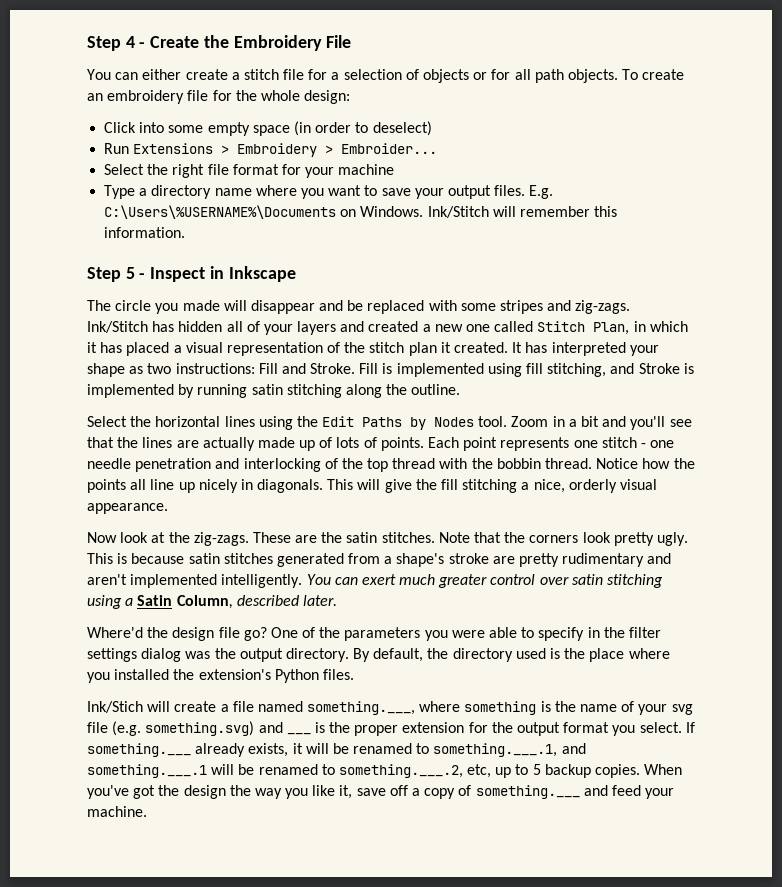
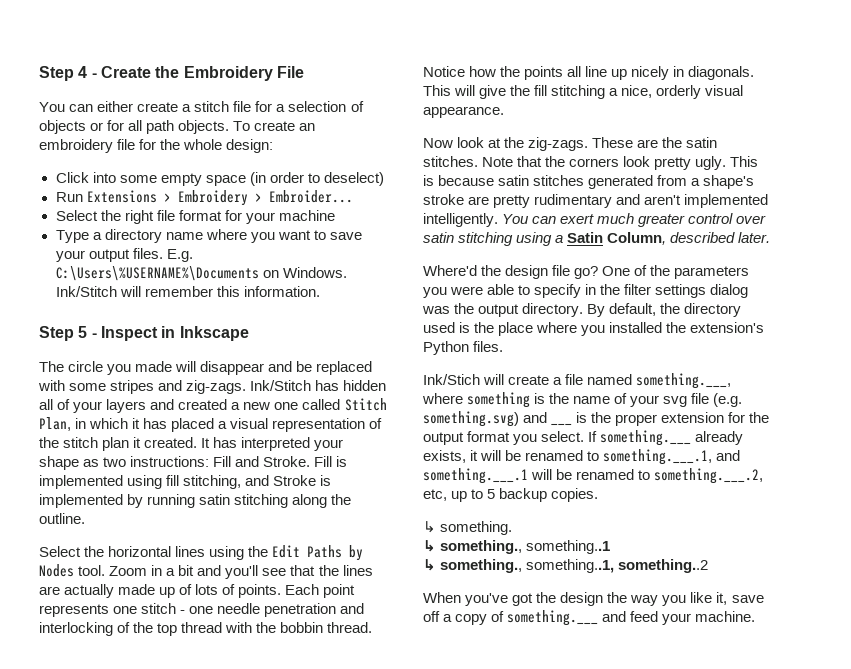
(641, 771) none -> [423,521,513,535] [423,540,611,554] [423,559,709,573] // ↳ something. // ↳ something., something..1 // ↳ something., something..1, something..2 //

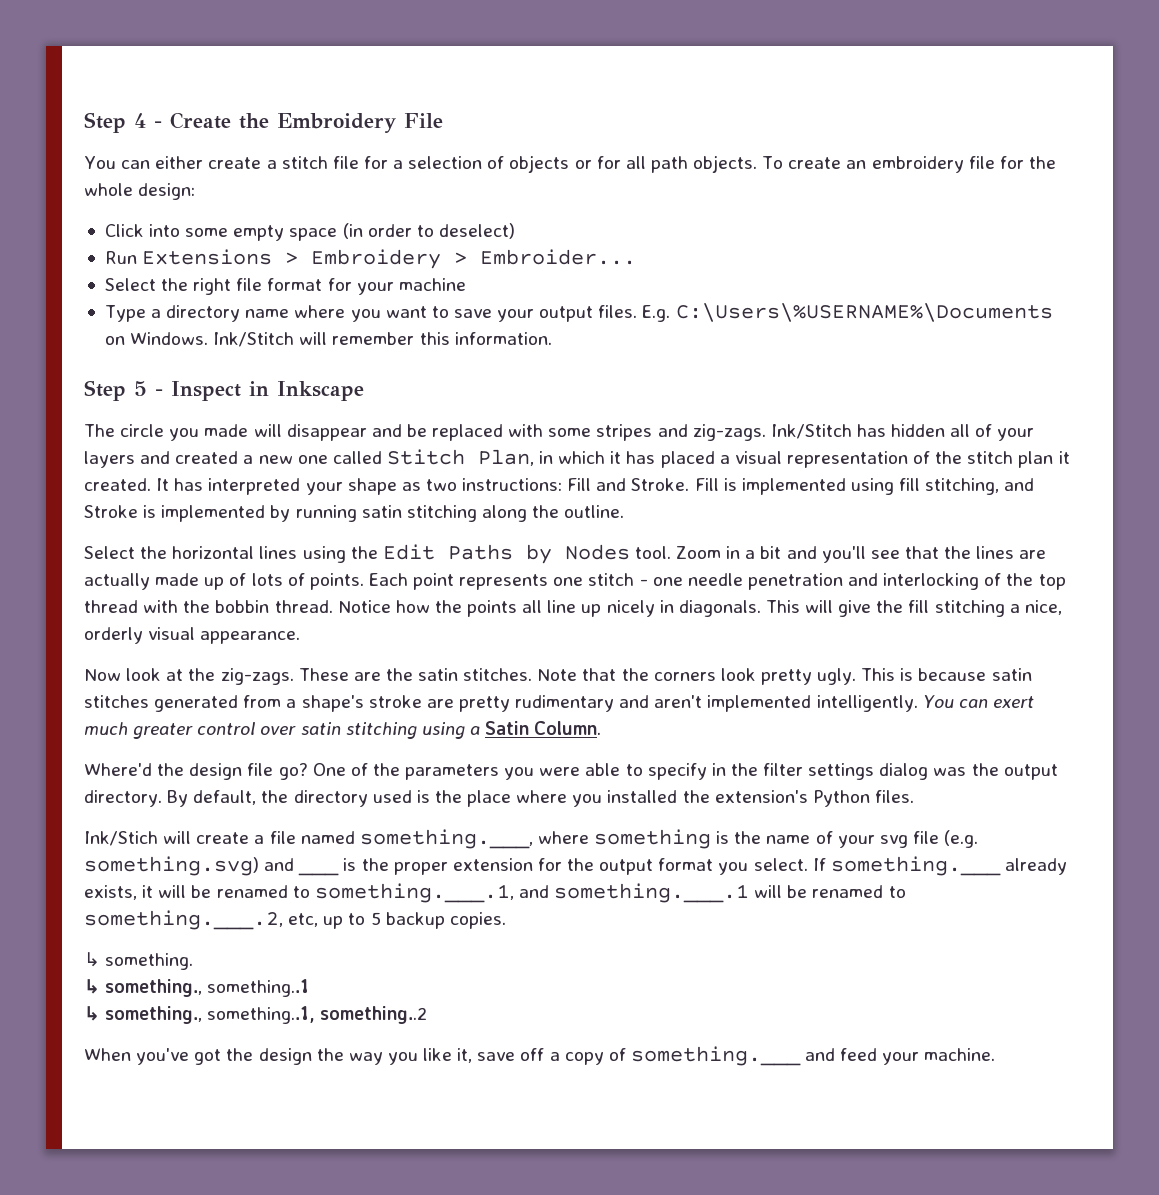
[607,232,771,245] Column, described later. -> [534,721,602,735] Column.

